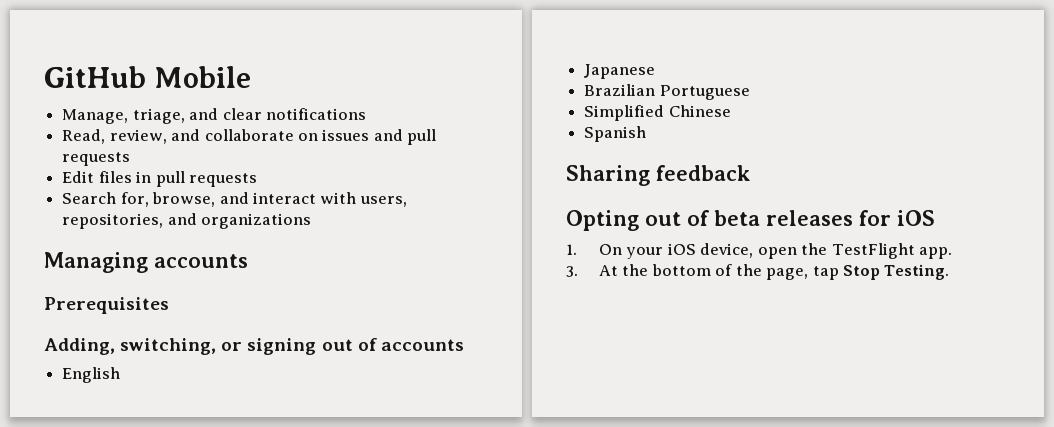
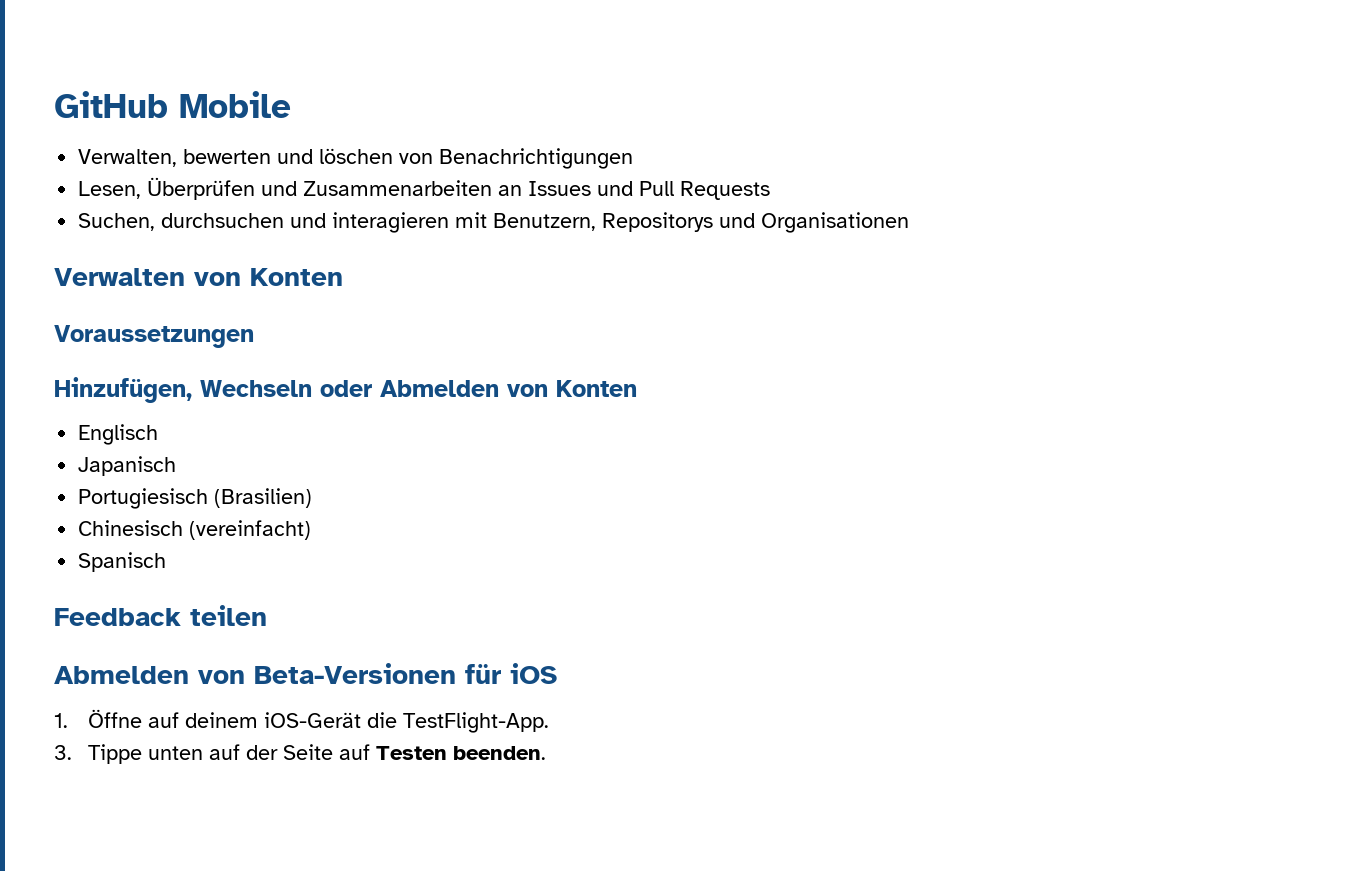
[62,108,366,124] [62,129,437,145] [62,152,131,166] [62,171,257,187] [62,192,407,207] [62,213,312,229] [44,252,248,273] [44,297,169,314] [44,338,464,355] [62,367,121,383] [584,64,656,79] [584,84,750,100] [584,105,731,121] [584,126,647,142] [566,165,750,186] [566,210,935,231] [566,243,952,259] [566,264,950,280] Manage, triage, and clear notifications // Read, review, and collaborate on issues and pull requests // Edit files in pull requests // Search for, browse, and interact with users, repositories, and organizations // Managing accounts // Prerequisites // Adding, switching, or signing out of accounts // English // Japanese // Brazilian Portuguese // Simplified Chinese // Spanish // Sharing feedback // Opting out of beta releases for iOS // 1. On your iOS device, open the TestFlight app. // 3. At the bottom of the page, tap Stop Testing. -> [78,148,634,169] [78,177,771,200] [78,212,910,233] [54,268,343,286] [54,325,254,348] [54,377,637,403] [78,424,159,445] [78,456,177,476] [78,488,313,509] [78,520,312,540] [78,552,167,572] [54,605,267,626] [54,663,557,684] [54,709,549,733] [54,744,546,764] Verwalten, bewerten und löschen von Benachrichtigungen // Lesen, Überprüfen und Zusammenarbeiten an Issues und Pull Requests // Suchen, durchsuchen und interagieren mit Benutzern, Repositorys und Organisationen // Verwalten von Konten // Voraussetzungen // Hinzufügen, Wechseln oder Abmelden von Konten // Englisch // Japanisch // Portugiesisch (Brasilien) // Chinesisch (vereinfacht) // Spanisch // Feedback teilen // Abmelden von Beta-Versionen für iOS // 1. Öffne auf deinem iOS-Gerät die TestFlight-App. // 3. Tippe unten auf der Seite auf Testen beenden.

